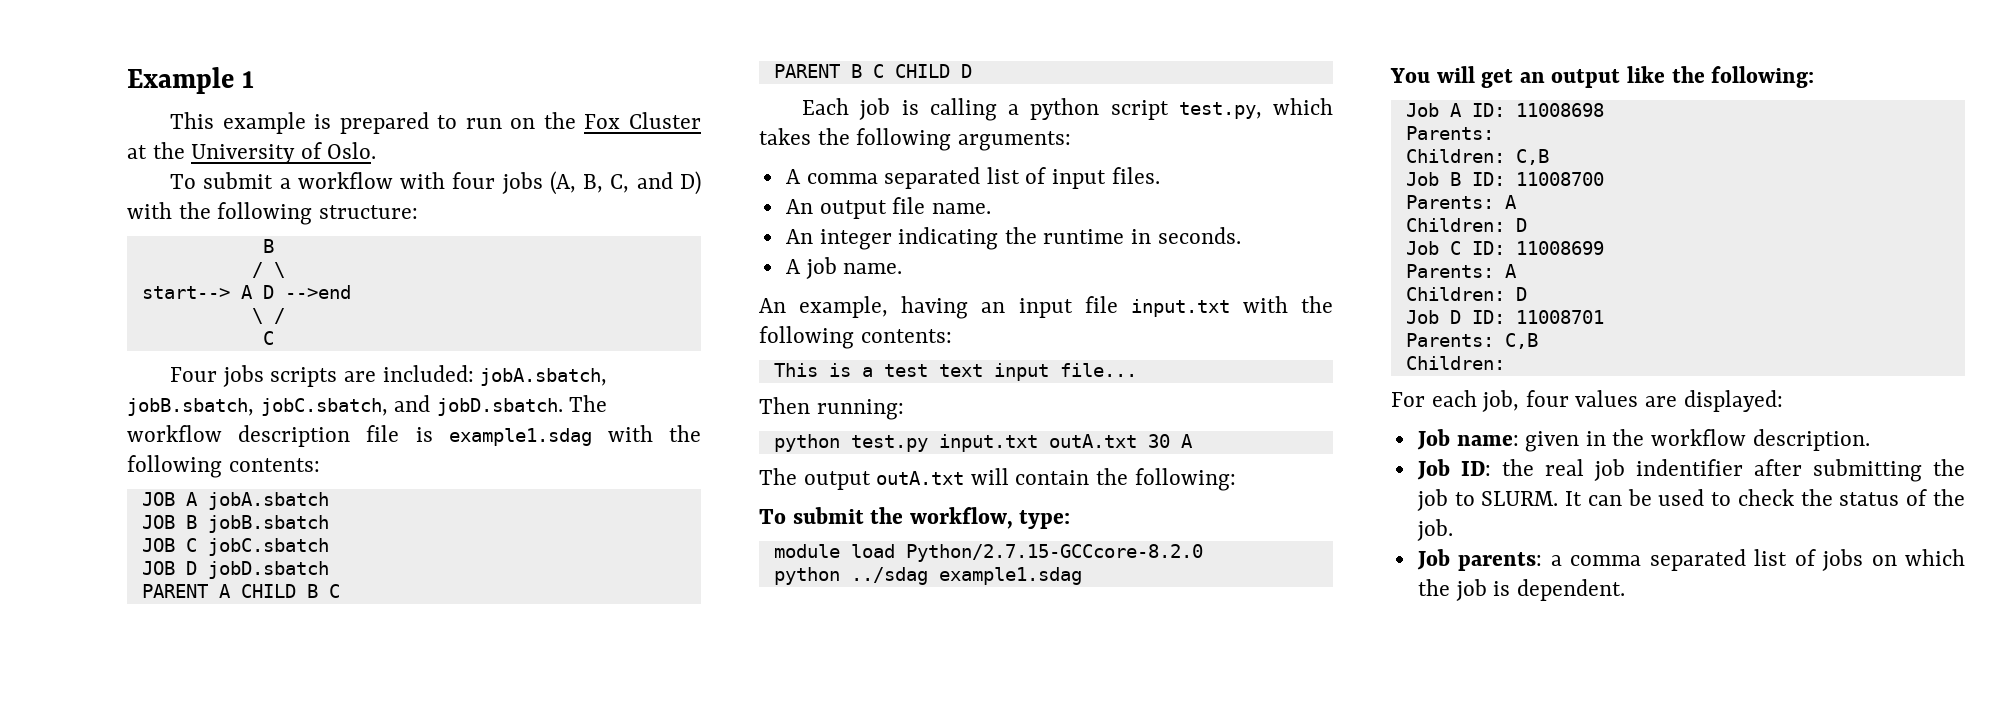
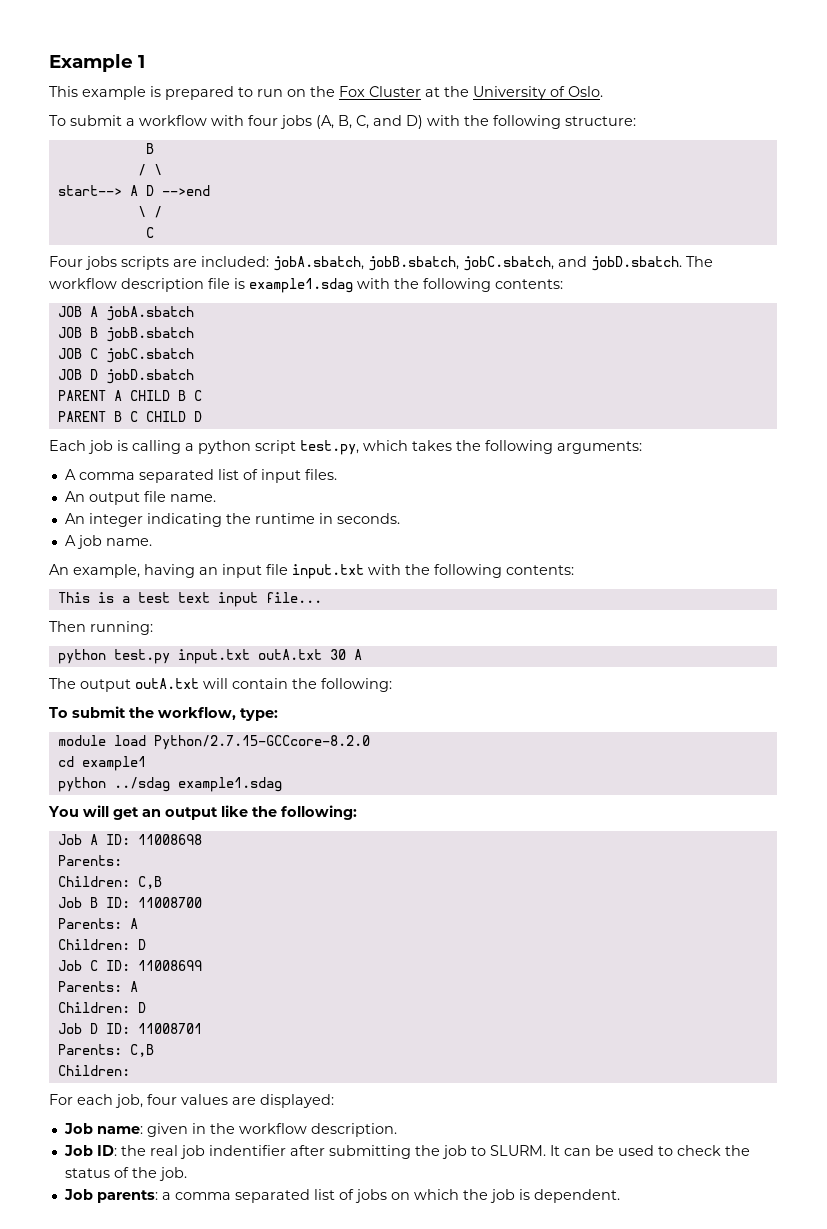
(1203, 553) none -> [57,756,146,771] // cd example1

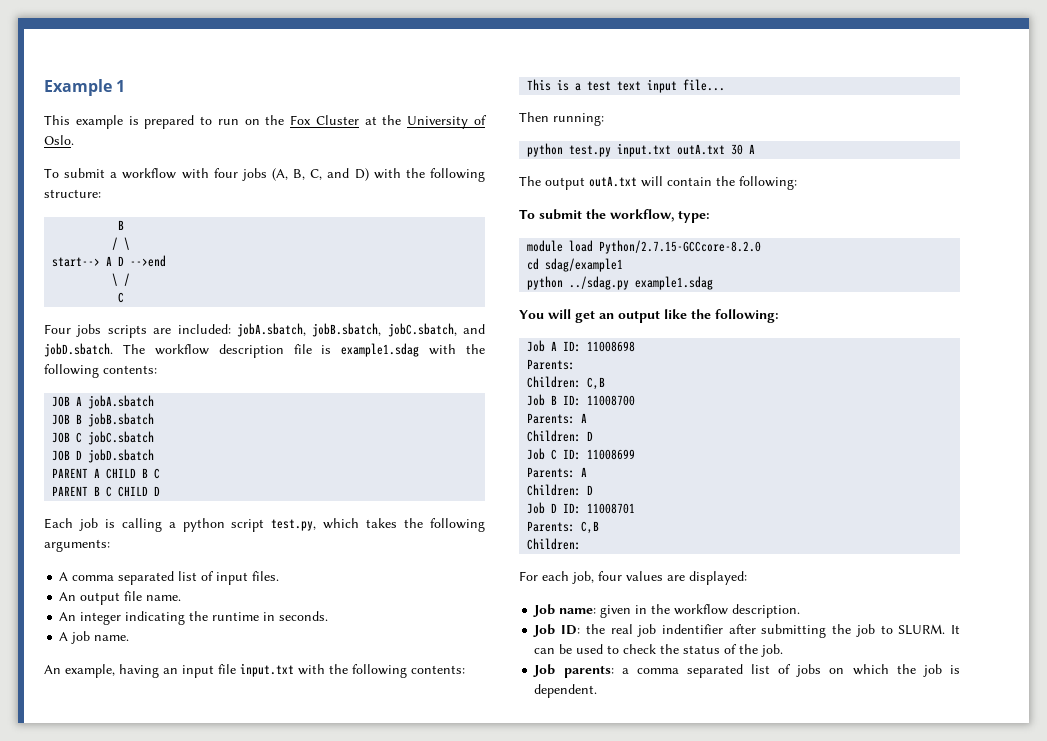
[81,756,146,771] [57,777,170,792] example1 // python ../sdag -> [545,258,624,272] [527,276,630,290] sdag/example1 // python ../sdag.py

